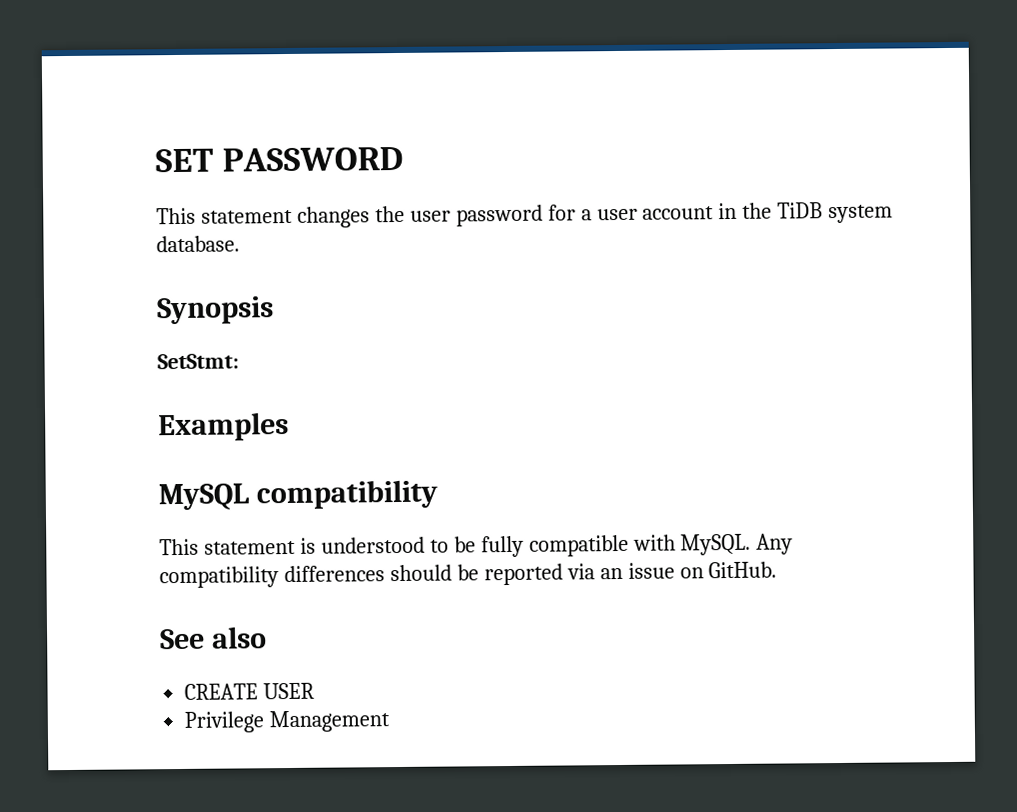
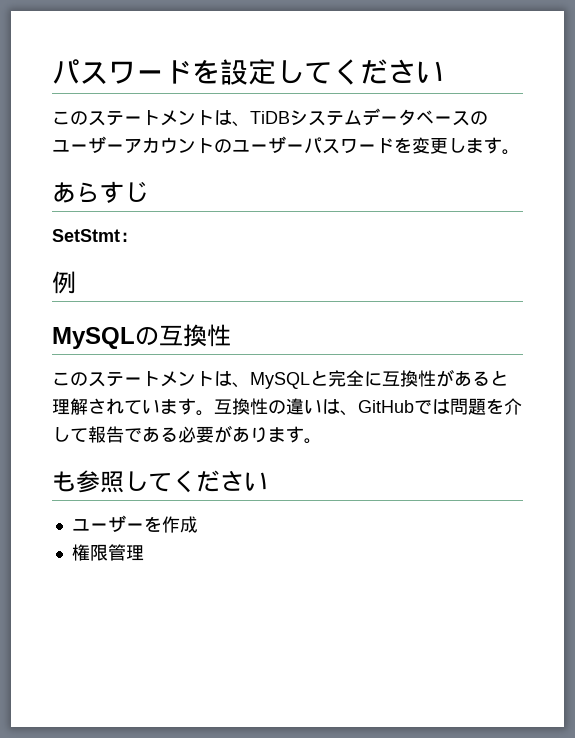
[155,146,404,173] [156,202,894,228] [156,235,240,253] [156,296,274,325] [157,353,239,370] [158,412,289,442] [158,479,438,511] [159,533,794,558] [159,561,778,589] [160,626,267,650] [184,682,316,700] [184,710,391,733] SET PASSWORD // This statement changes the user password for a user account in the TiDB system database. // Synopsis // SetStmt: // Examples // MySQL compatibility // This statement is understood to be fully compatible with MySQL. Any compatibility differences should be reported via an issue on GitHub. // See also // CREATE USER // Privilege Management -> [52,59,444,85] [52,108,488,127] [52,136,520,155] [52,181,148,203] [52,229,138,242] [52,271,76,294] [52,324,231,349] [52,369,508,389] [52,398,522,416] [52,425,322,444] [52,470,268,493] [71,515,198,533] [71,544,144,561] パスワードを設定してください // このステートメントは、TiDBシステムデータベースのユーザーアカウントのユーザーパスワードを変更します。 // あらすじ // SetStmt： // 例 // MySQLの互換性 // このステートメントは、MySQLと完全に互換性があると理解されています。互換性の違いは、GitHubでは問題を介して報告である必要があります。 // も参照してください // ユーザーを作成 // 権限管理

